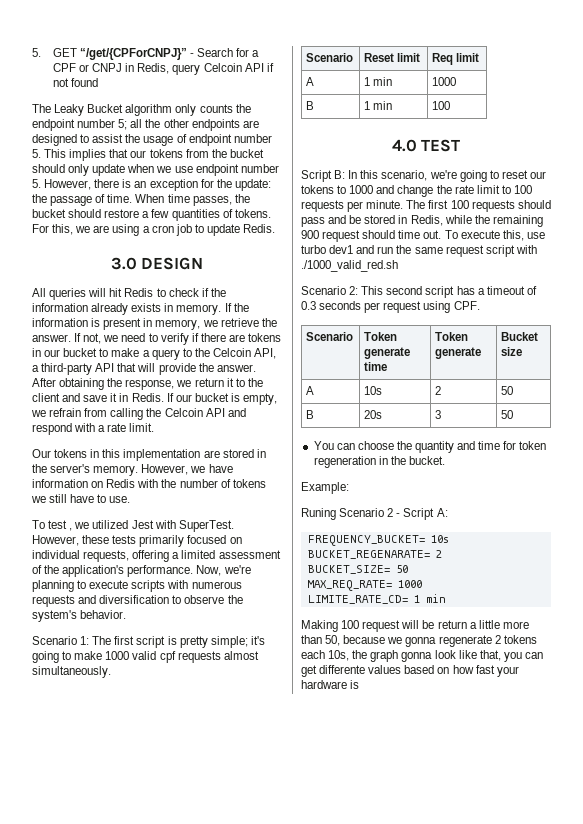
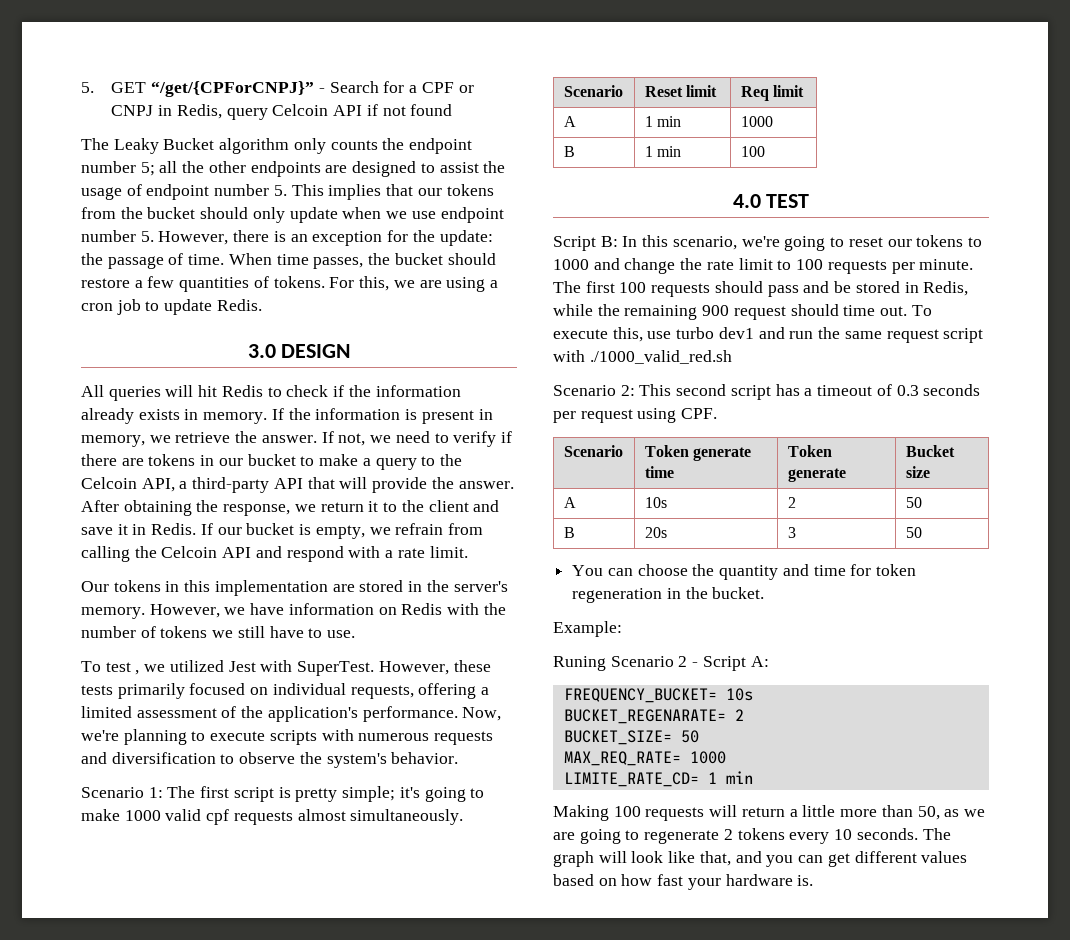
[362,620,435,632] request will be -> [645,805,738,821] requests will
[343,635,537,647] [301,650,433,662] because we gonna regenerate 2 tokens each 10s, the graph gonna -> [944,809,985,817] [553,828,951,844] [553,851,627,867] as we are going to regenerate 2 tokens every 10 seconds. The graph will
(501, 655) none -> [735,851,762,863] and
[319,665,366,674] differente -> [854,851,917,863] different
[350,680,360,689] is -> [797,875,814,886] is.

